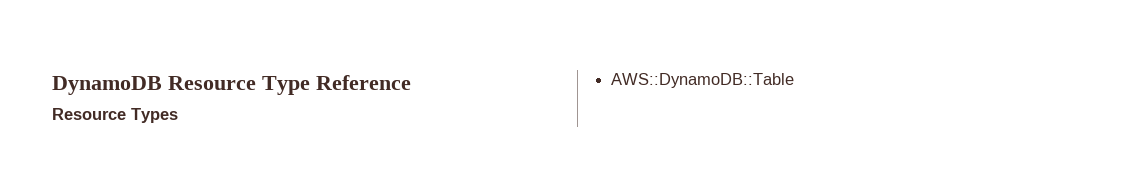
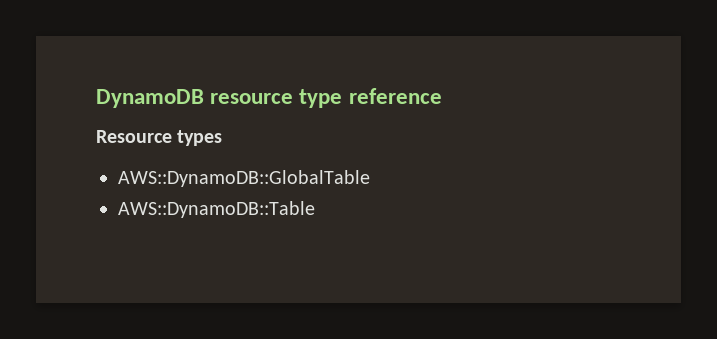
[168,75,411,95] [52,108,178,123] Resource Type Reference // Resource Types -> [210,88,442,108] [96,130,223,146] [118,170,370,187] resource type reference // Resource types // AWS::DynamoDB::GlobalTable

